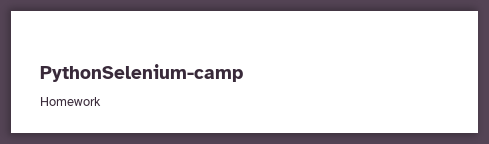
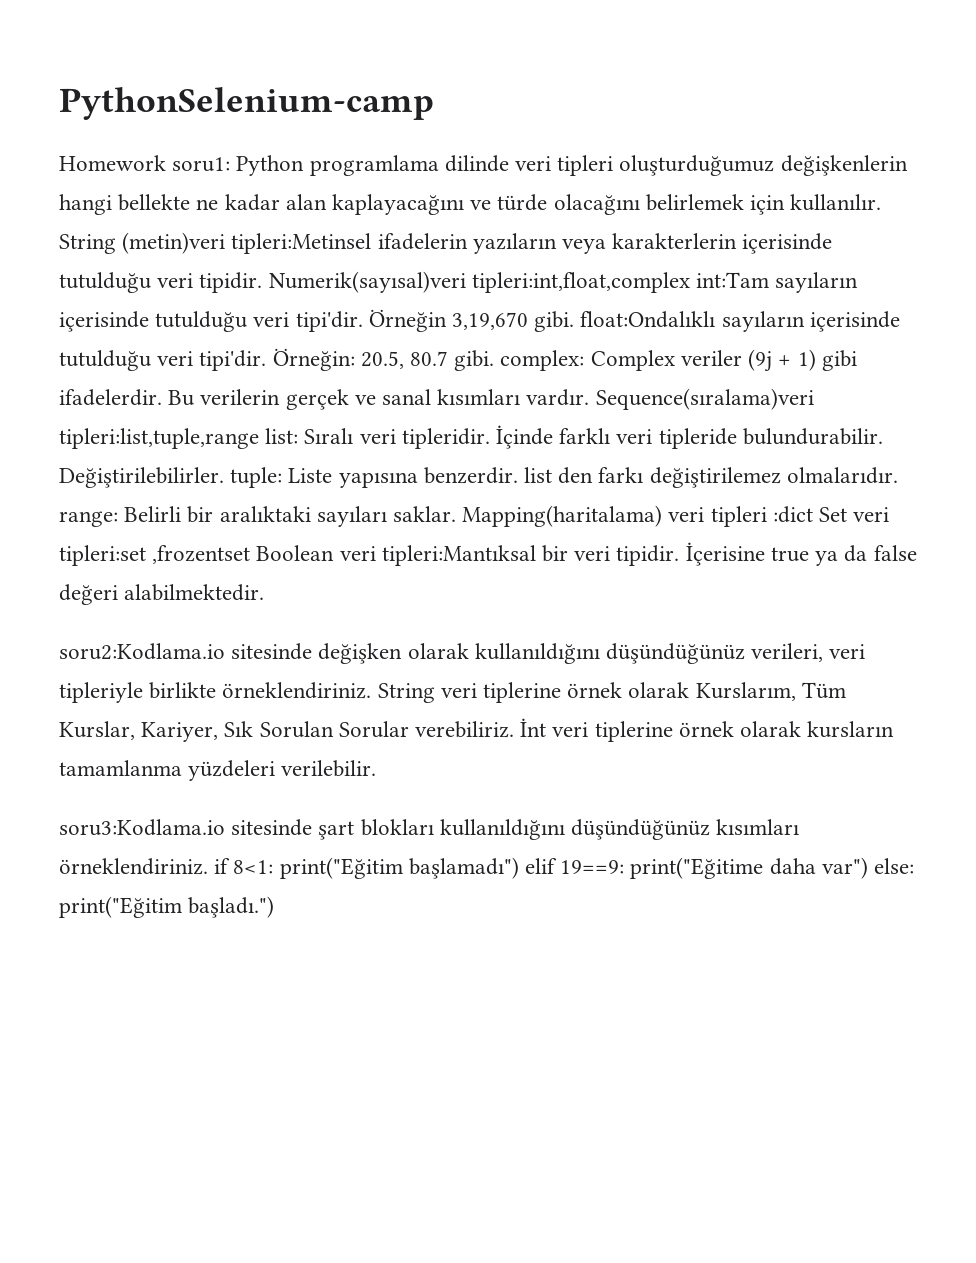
(101, 101) none -> [172,155,908,176] [59,194,882,215] [59,232,833,254] [59,271,859,293] [59,309,900,332] [59,348,857,372] [59,388,814,410] [59,425,883,449] [59,467,898,488] [59,505,890,527] [59,542,917,566] [59,584,265,605] [59,643,866,664] [59,682,846,703] [59,718,895,742] [59,760,377,781] [59,819,800,840] [59,857,915,879] [59,896,275,918] soru1: Python programlama dilinde veri tipleri oluşturduğumuz değişkenlerin hangi bellekte ne kadar alan kaplayacağını ve türde olacağını belirlemek için kullanılır. String (metin)veri tipleri:Metinsel ifadelerin yazıların veya karakterlerin içerisinde tutulduğu veri tipidir. Numerik(sayısal)veri tipleri:int,float,complex int:Tam sayıların içerisinde tutulduğu veri tipi'dir. Örneğin 3,19,670 gibi. float:Ondalıklı sayıların içerisinde tutulduğu veri tipi'dir. Örneğin: 20.5, 80.7 gibi. complex: Complex veriler (9j + 1) gibi ifadelerdir. Bu verilerin gerçek ve sanal kısımları vardır. Sequence(sıralama)veri tipleri:list,tuple,range list: Sıralı veri tipleridir. İçinde farklı veri tipleride bulundurabilir. Değiştirilebilirler. tuple: Liste yapısına benzerdir. list den farkı değiştirilemez olmalarıdır. range: Belirli bir aralıktaki sayıları saklar. Mapping(haritalama) veri tipleri :dict Set veri tipleri:set ,frozentset Boolean veri tipleri:Mantıksal bir veri tipidir. İçerisine true ya da false değeri alabilmektedir. // soru2:Kodlama.io sitesinde değişken olarak kullanıldığını düşündüğünüz verileri, veri tipleriyle birlikte örneklendiriniz. String veri tiplerine örnek olarak Kurslarım, Tüm Kurslar, Kariyer, Sık Sorulan Sorular verebiliriz. İnt veri tiplerine örnek olarak kursların tamamlanma yüzdeleri verilebilir. // soru3:Kodlama.io sitesinde şart blokları kullanıldığını düşündüğünüz kısımları örneklendiriniz. if 8<1: print("Eğitim başlamadı") elif 19==9: print("Eğitime daha var") else: print("Eğitim başladı.")

